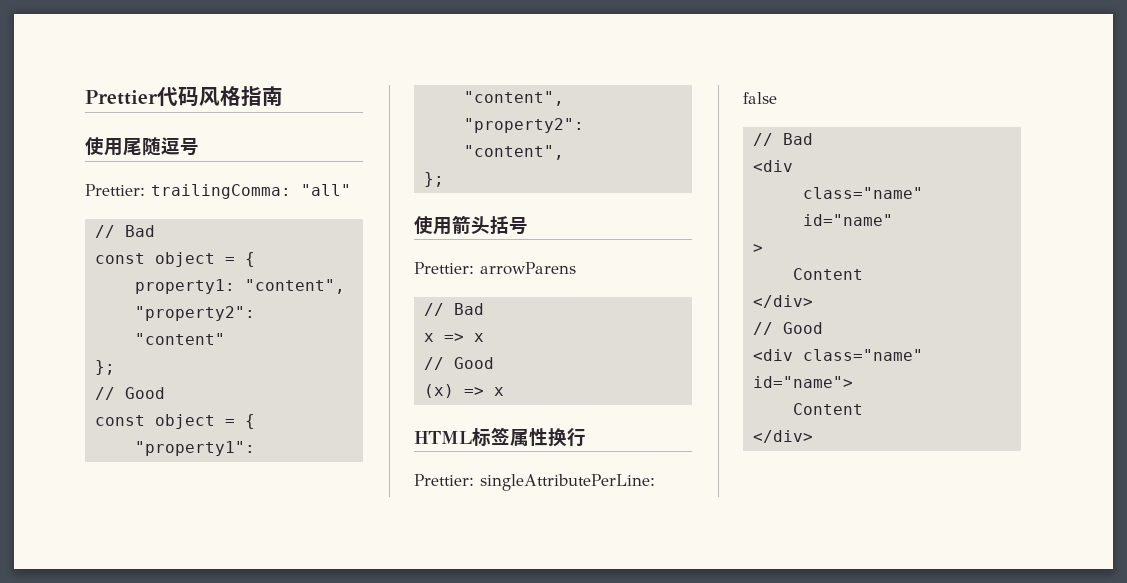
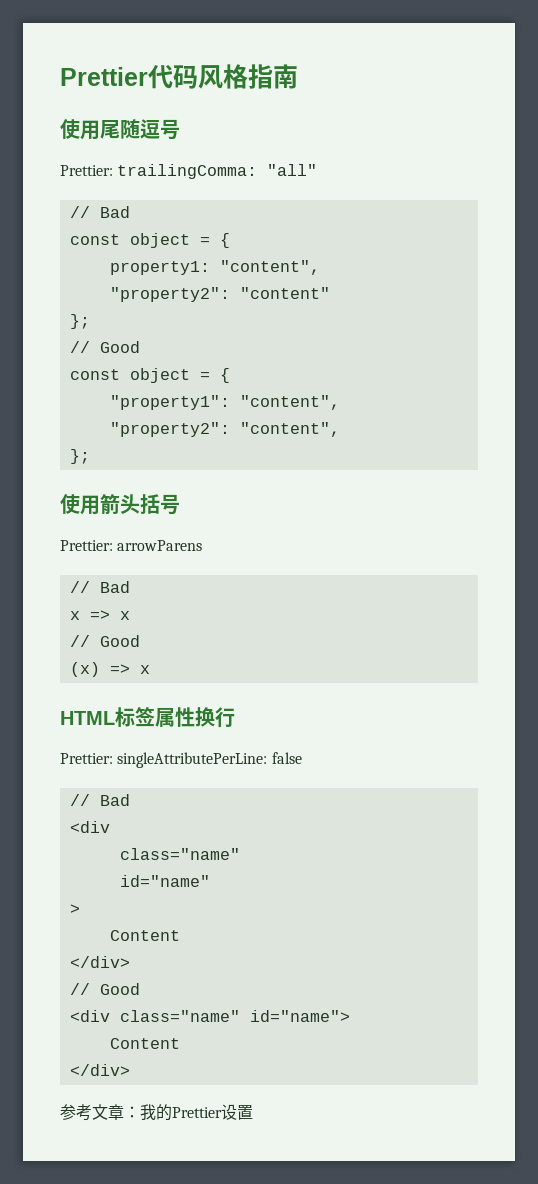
(814, 436) none -> [60,1104,253,1121] // 参考文章：我的Prettier设置

